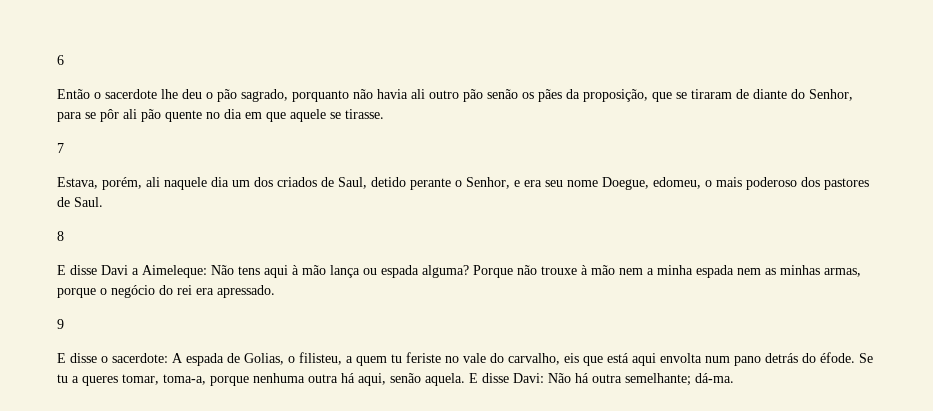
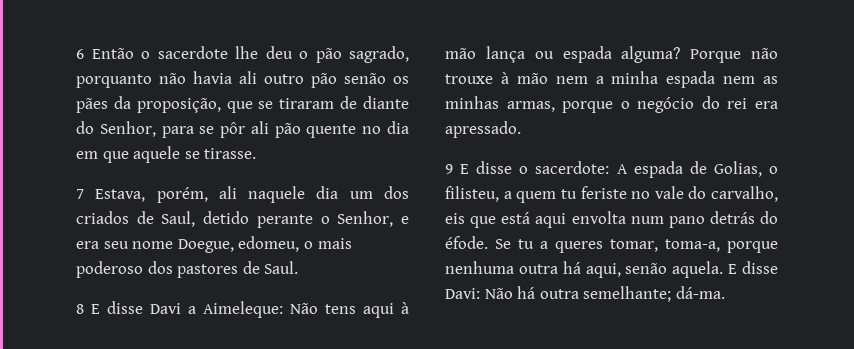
(64, 60) // -> (84, 54) none
(64, 148) // -> (84, 194) none
(64, 236) // -> (84, 309) none
(64, 324) // -> (453, 169) none

